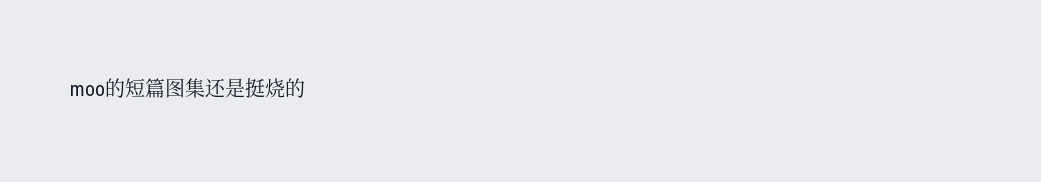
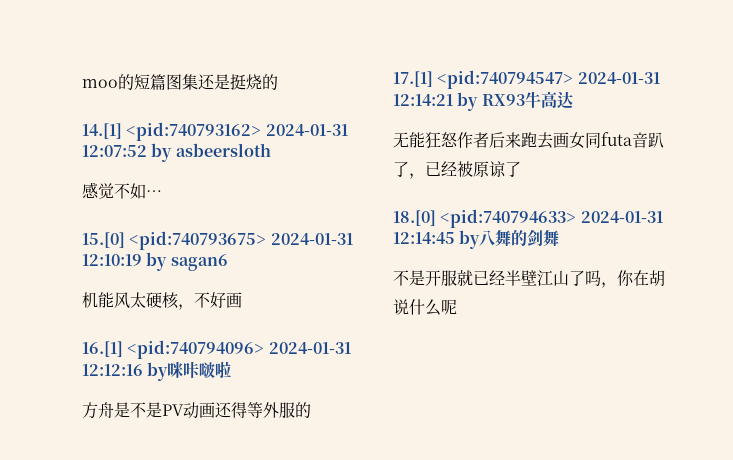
(305, 88) none -> [82,122,348,141] [82,143,271,162] [82,182,162,199] [82,231,353,250] [82,252,228,271] [82,292,242,310] [82,340,351,359] [82,361,232,381] [82,402,311,419] [393,70,660,89] [393,91,573,111] [393,132,664,149] [393,161,521,179] [393,209,663,228] [393,230,560,249] [393,270,665,288] [393,299,457,316] // 14.[1] <pid:740793162> 2024-01-31 12:07:52 by asbeersloth // 感觉不如… // 15.[0] <pid:740793675> 2024-01-31 12:10:19 by sagan6 // 机能风太硬核，不好画 // 16.[1] <pid:740794096> 2024-01-31 12:12:16 by咪咔啵啦 // 方舟是不是PV动画还得等外服的 // 17.[1] <pid:740794547> 2024-01-31 12:14:21 by RX93牛高达 // 无能狂怒作者后来跑去画女同futa音趴了，已经被原谅了 // 18.[0] <pid:740794633> 2024-01-31 12:14:45 by八舞的剑舞 // 不是开服就已经半壁江山了吗，你在胡说什么呢

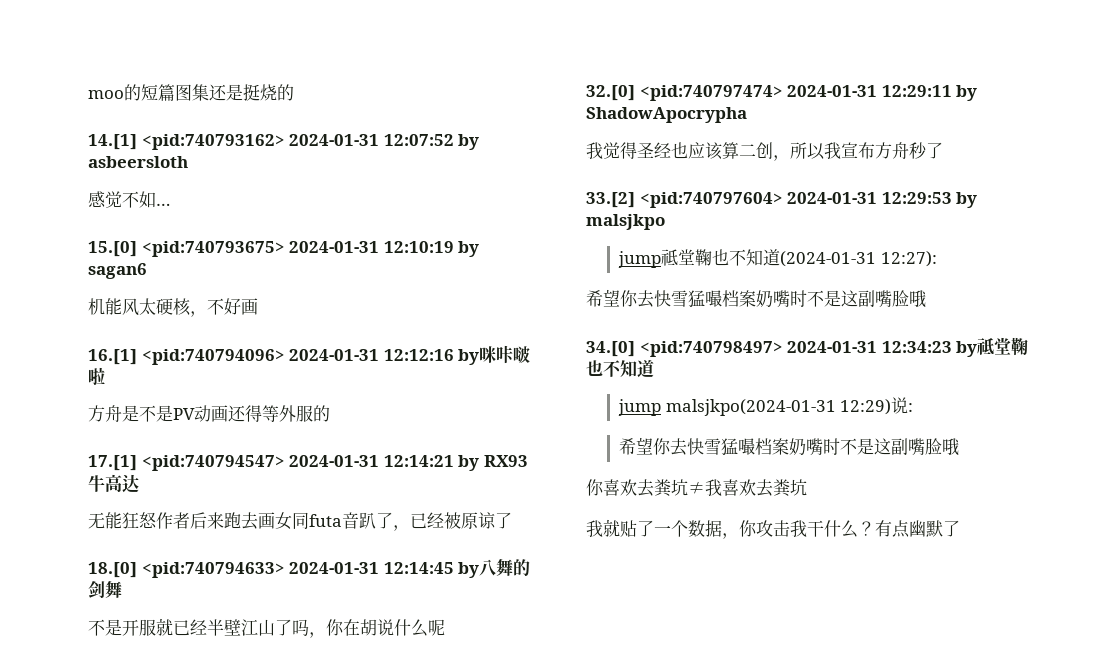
(457, 307) none -> [586,85,978,101] [586,107,747,123] [586,142,943,161] [586,192,978,208] [586,214,665,230] [618,249,937,268] [586,289,927,308] [586,337,1029,357] [586,359,654,378] [618,397,914,416] [619,437,961,456] [586,479,807,497] [586,519,960,539] // 32.[0] <pid:740797474> 2024-01-31 12:29:11 by ShadowApocrypha // 我觉得圣经也应该算二创，所以我宣布方舟秒了 // 33.[2] <pid:740797604> 2024-01-31 12:29:53 by malsjkpo // jump祗堂鞠也不知道(2024-01-31 12:27): // 希望你去快雪猛嘬档案奶嘴时不是这副嘴脸哦 // 34.[0] <pid:740798497> 2024-01-31 12:34:23 by祗堂鞠也不知道 // jump malsjkpo(2024-01-31 12:29)说: // 希望你去快雪猛嘬档案奶嘴时不是这副嘴脸哦 // 你喜欢去粪坑≠我喜欢去粪坑 // 我就贴了一个数据，你攻击我干什么？有点幽默了

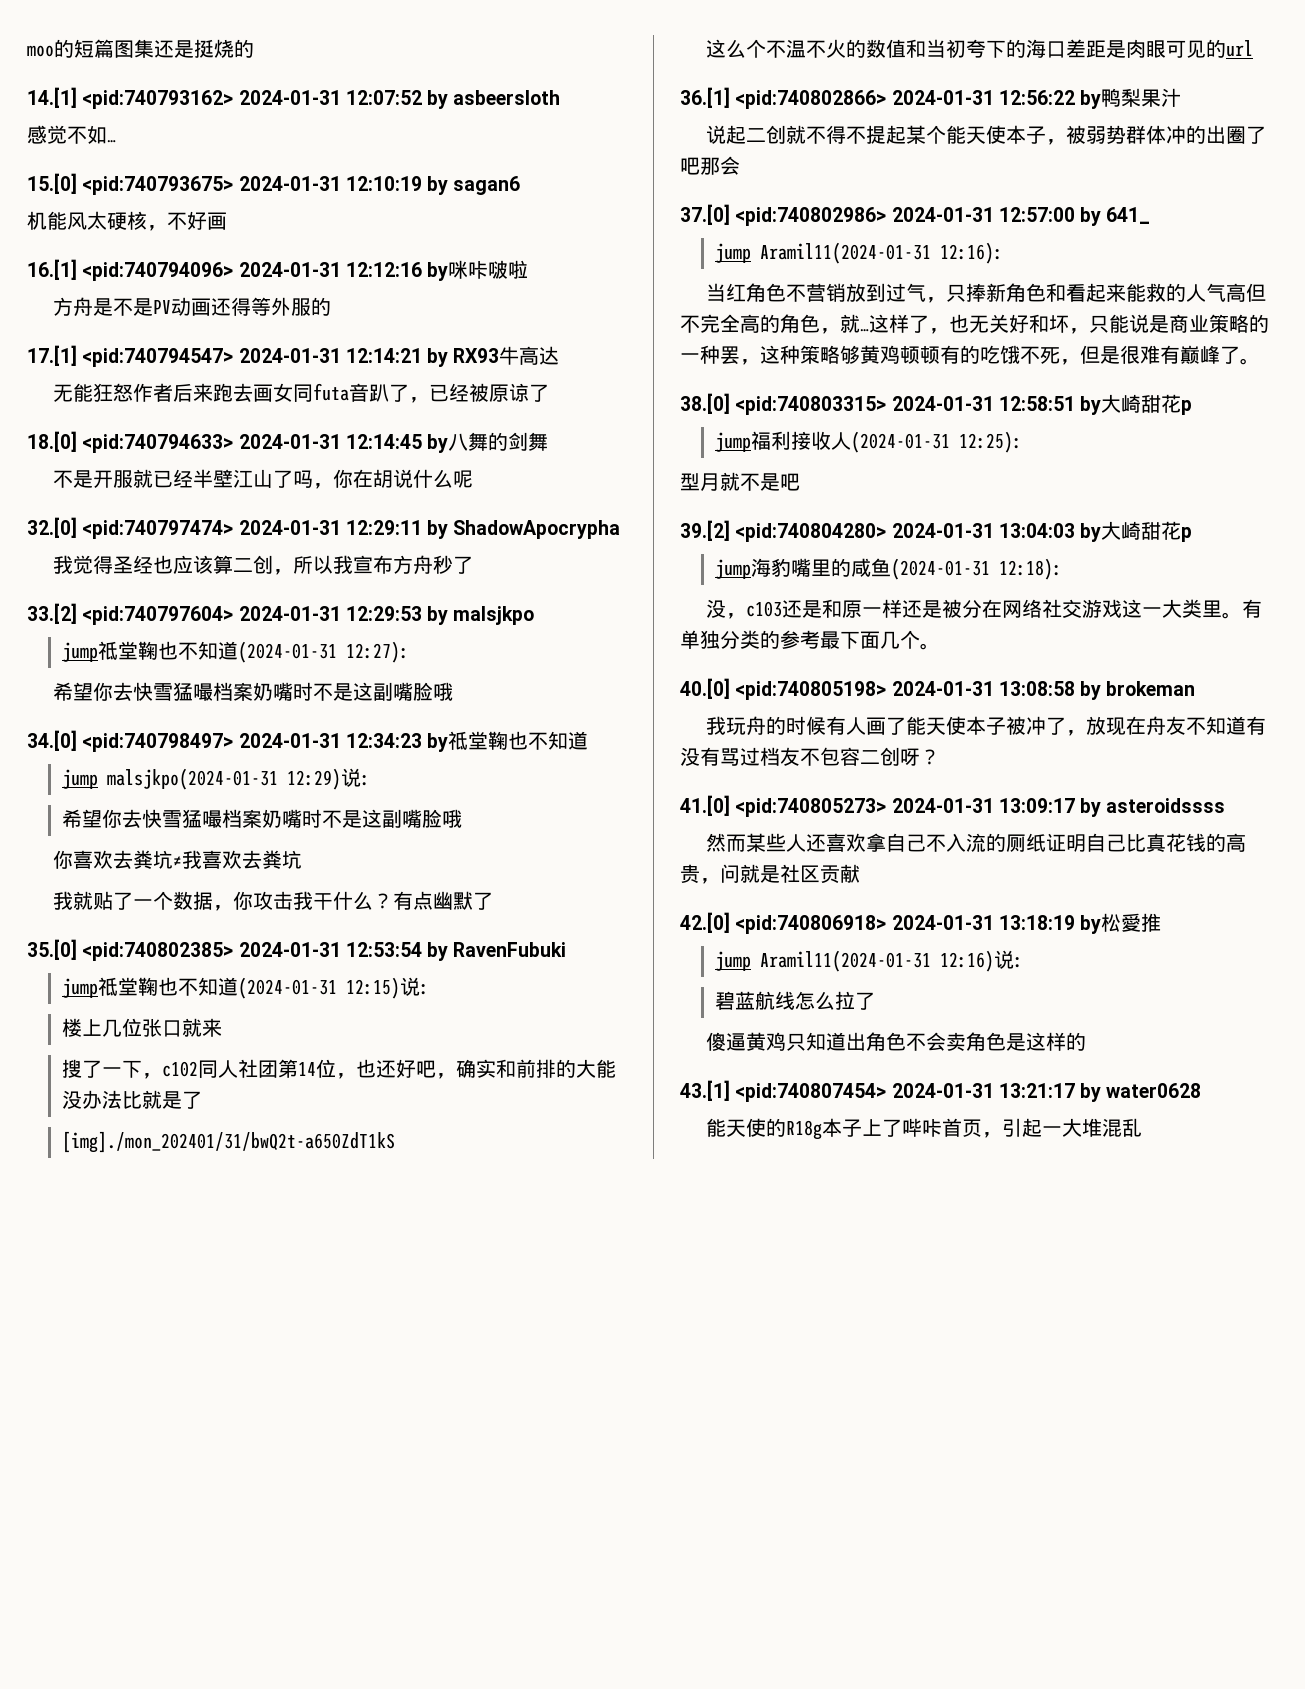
(960, 528) none -> [27,939,567,961] [62,977,430,999] [62,1018,223,1037] [62,1059,617,1079] [62,1090,203,1109] [62,1131,396,1153] [706,39,1254,58] [680,87,1182,109] [706,125,1267,145] [680,156,740,175] [680,204,1151,226] [715,242,1004,264] [706,283,1267,303] [680,314,1269,334] [680,345,1260,365] [680,393,1193,415] [715,431,1023,453] [680,472,800,491] [680,520,1193,542] [715,558,1063,580] [706,599,1263,619] [680,630,940,650] [680,678,1196,700] [706,716,1267,736] [680,747,940,766] [680,795,1226,817] [706,833,1247,852] [680,864,860,884] [680,912,1162,934] [715,950,1024,972] [715,991,876,1010] [706,1032,1087,1051] [680,1080,1202,1102] [706,1118,1143,1140] // 35.[0] <pid:740802385> 2024-01-31 12:53:54 by RavenFubuki // jump祗堂鞠也不知道(2024-01-31 12:15)说: // 楼上几位张口就来 // 搜了一下，c102同人社团第14位，也还好吧，确实和前排的大能没办法比就是了 // [img]./mon_202401/31/bwQ2t-a650ZdT1kS // 这么个不温不火的数值和当初夸下的海口差距是肉眼可见的url // 36.[1] <pid:740802866> 2024-01-31 12:56:22 by鸭梨果汁 // 说起二创就不得不提起某个能天使本子，被弱势群体冲的出圈了吧那会 // 37.[0] <pid:740802986> 2024-01-31 12:57:00 by 641_ // jump Aramil11(2024-01-31 12:16): // 当红角色不营销放到过气，只捧新角色和看起来能救的人气高但不完全高的角色，就…这样了，也无关好和坏，只能说是商业策略的一种罢，这种策略够黄鸡顿顿有的吃饿不死，但是很难有巅峰了。 // 38.[0] <pid:740803315> 2024-01-31 12:58:51 by大崎甜花p // jump福利接收人(2024-01-31 12:25): // 型月就不是吧 // 39.[2] <pid:740804280> 2024-01-31 13:04:03 by大崎甜花p // jump海豹嘴里的咸鱼(2024-01-31 12:18): // 没，c103还是和原一样还是被分在网络社交游戏这一大类里。有单独分类的参考最下面几个。 // 40.[0] <pid:740805198> 2024-01-31 13:08:58 by brokeman // 我玩舟的时候有人画了能天使本子被冲了，放现在舟友不知道有没有骂过档友不包容二创呀？ // 41.[0] <pid:740805273> 2024-01-31 13:09:17 by asteroidssss // 然而某些人还喜欢拿自己不入流的厕纸证明自己比真花钱的高贵，问就是社区贡献 // 42.[0] <pid:740806918> 2024-01-31 13:18:19 by松愛推 // jump Aramil11(2024-01-31 12:16)说: // 碧蓝航线怎么拉了 // 傻逼黄鸡只知道出角色不会卖角色是这样的 // 43.[1] <pid:740807454> 2024-01-31 13:21:17 by water0628 // 能天使的R18g本子上了哔咔首页，引起一大堆混乱

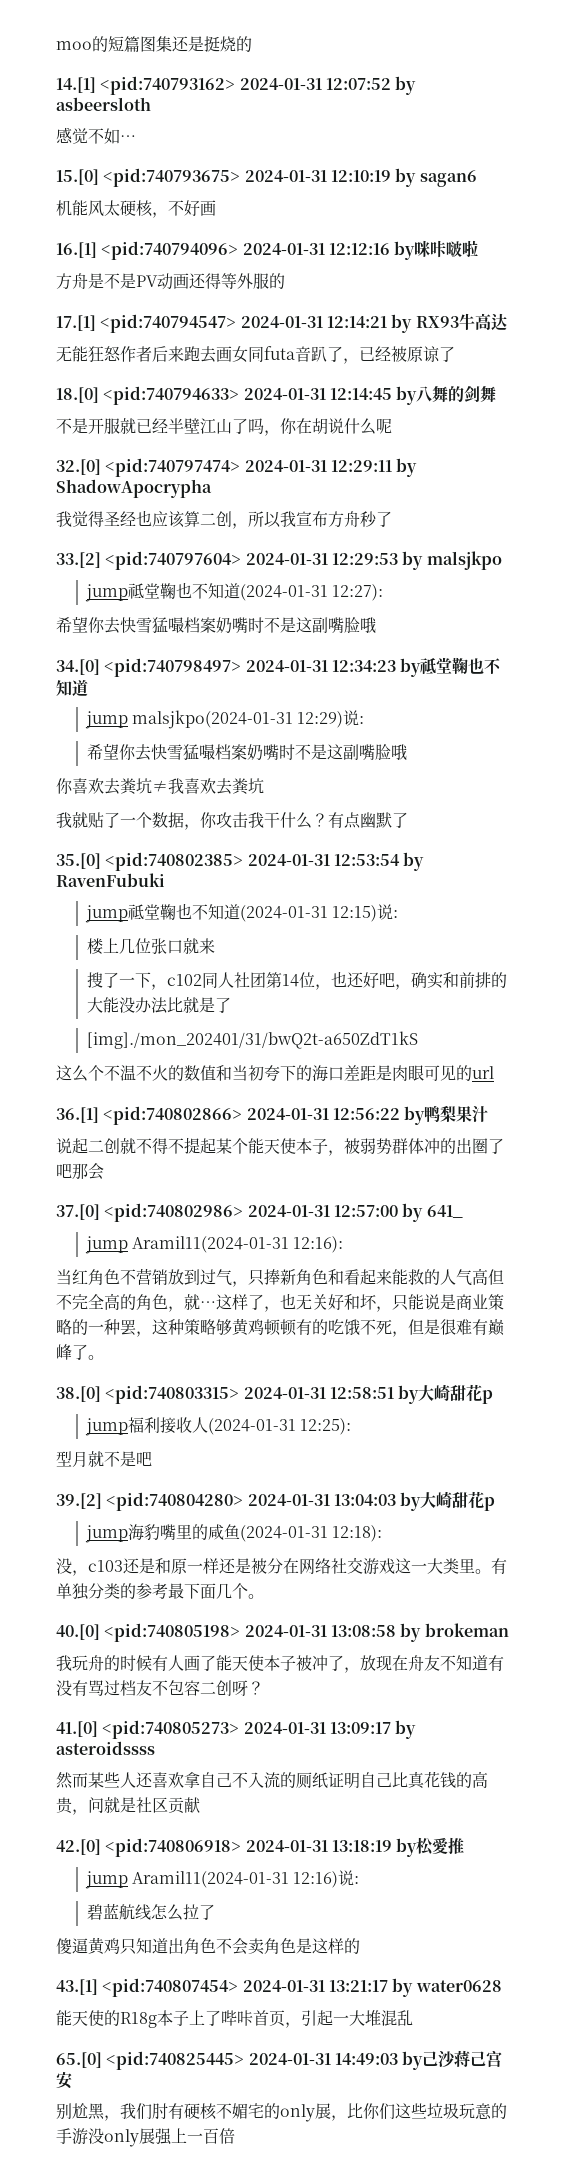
(1143, 1127) none -> [56,2050,503,2070] [56,2072,72,2089] [56,2103,507,2122] [56,2128,235,2147] // 65.[0] <pid:740825445> 2024-01-31 14:49:03 by己沙蒋己宫安 // 别尬黑，我们肘有硬核不媚宅的only展，比你们这些垃圾玩意的手游没only展强上一百倍

